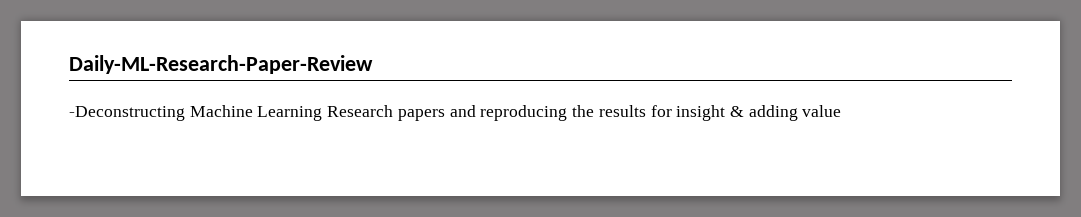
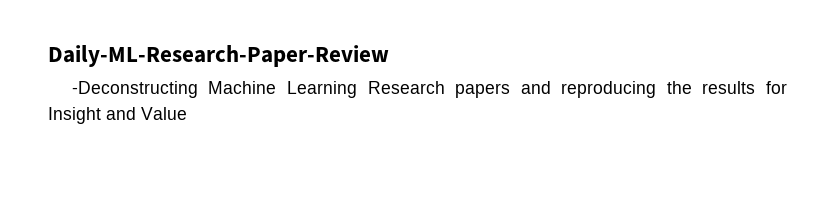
[676,105,842,121] insight & adding value -> [48,107,187,124] Insight and Value

